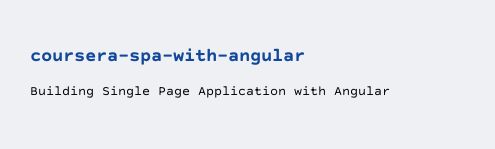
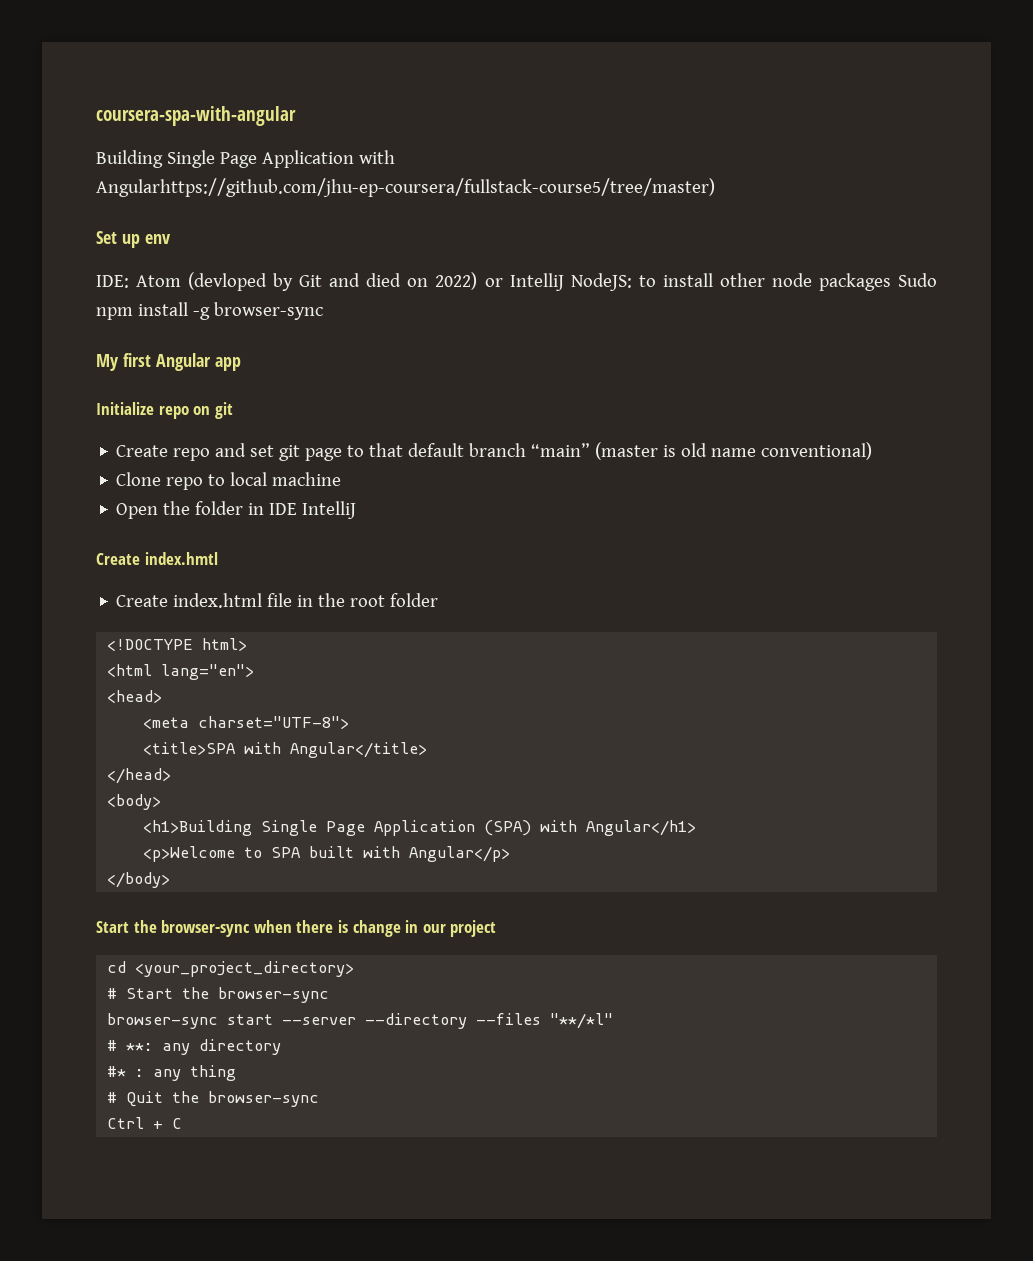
[334,86,390,98] Angular -> [96,178,715,197] [96,231,171,248] [96,272,937,291] [96,302,323,320] [96,353,241,371] [96,402,233,419] [116,442,873,461] [116,472,342,490] [116,501,357,519] [96,552,218,565] [116,593,439,608] [107,638,248,651] [107,664,255,680] [107,690,163,703] [143,716,350,729] [143,742,428,758] [107,768,172,784] [107,794,162,810] [143,820,697,836] [143,846,511,862] [107,872,171,888] [96,920,497,937] [107,961,355,977] [107,987,330,1003] [107,1013,614,1029] [107,1039,282,1055] [107,1065,237,1081] [107,1091,320,1107] [107,1117,183,1129] Angularhttps://github.com/jhu-ep-coursera/fullstack-course5/tree/master) // Set up env // IDE: Atom (devloped by Git and died on 2022) or IntelliJ NodeJS: to install other node packages Sudo npm install -g browser-sync // My first Angular app // Initialize repo on git // Create repo and set git page to that default branch “main” (master is old name conventional) // Clone repo to local machine // Open the folder in IDE IntelliJ // Create index.hmtl // Create index.html file in the root folder // <!DOCTYPE html> // <html lang="en"> // <head> // <meta charset="UTF-8"> // <title>SPA with Angular</title> // </head> // <body> // <h1>Building Single Page Application (SPA) with Angular</h1> // <p>Welcome to SPA built with Angular</p> // </body> // Start the browser-sync when there is change in our project // cd <your_project_directory> // # Start the browser-sync // browser-sync start --server --directory --files "**/*l" // # **: any directory // #* : any thing // # Quit the browser-sync // Ctrl + C

